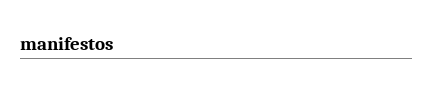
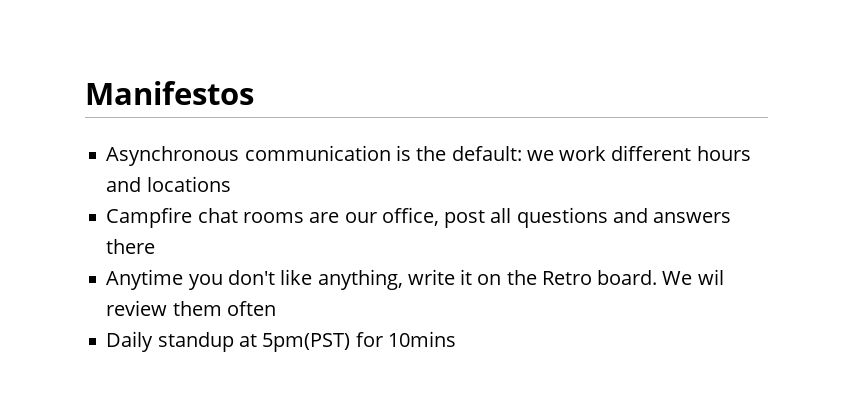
[20,37,113,50] manifestos -> [85,81,254,105] [106,145,751,166] [106,176,231,192] [106,207,732,228] [106,239,156,254] [106,269,724,290] [106,300,276,316] [106,331,456,352] Manifestos // Asynchronous communication is the default: we work different hours and locations // Campfire chat rooms are our office, post all questions and answers there // Anytime you don't like anything, write it on the Retro board. We wil review them often // Daily standup at 5pm(PST) for 10mins

